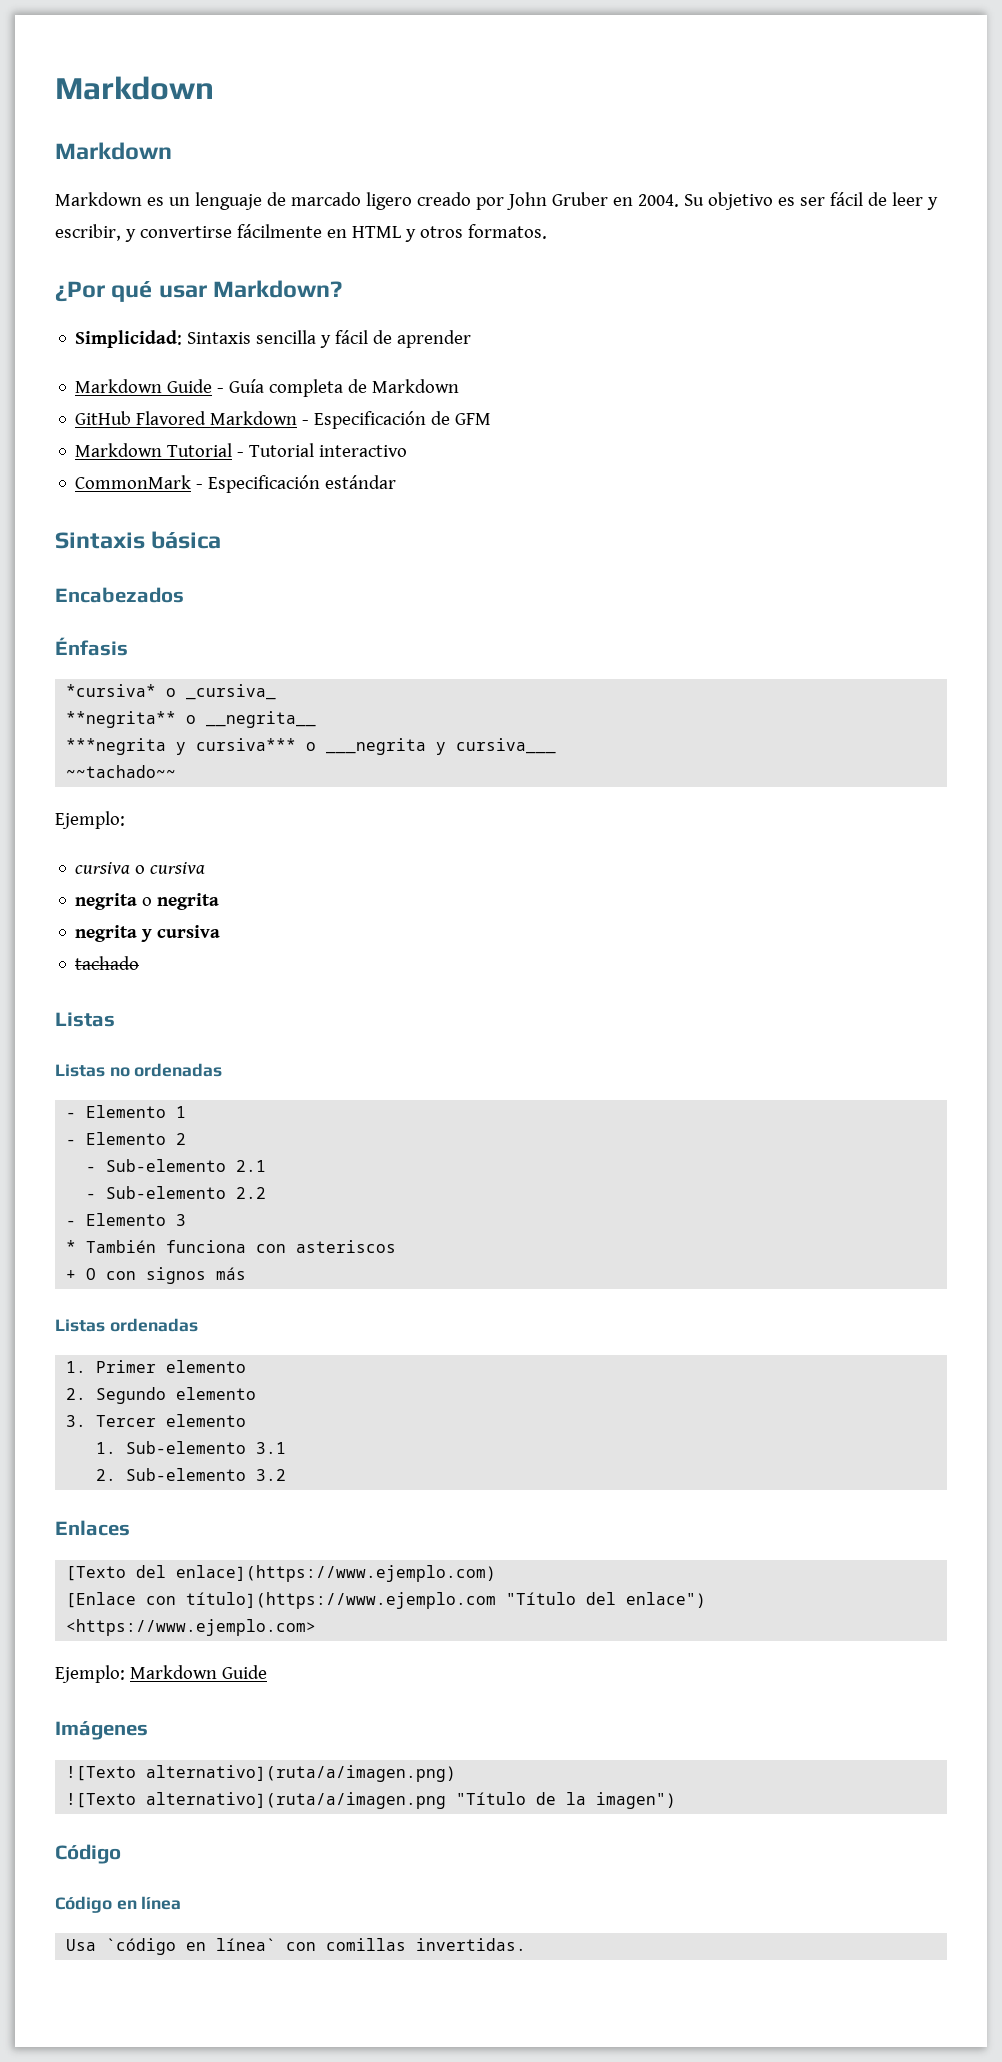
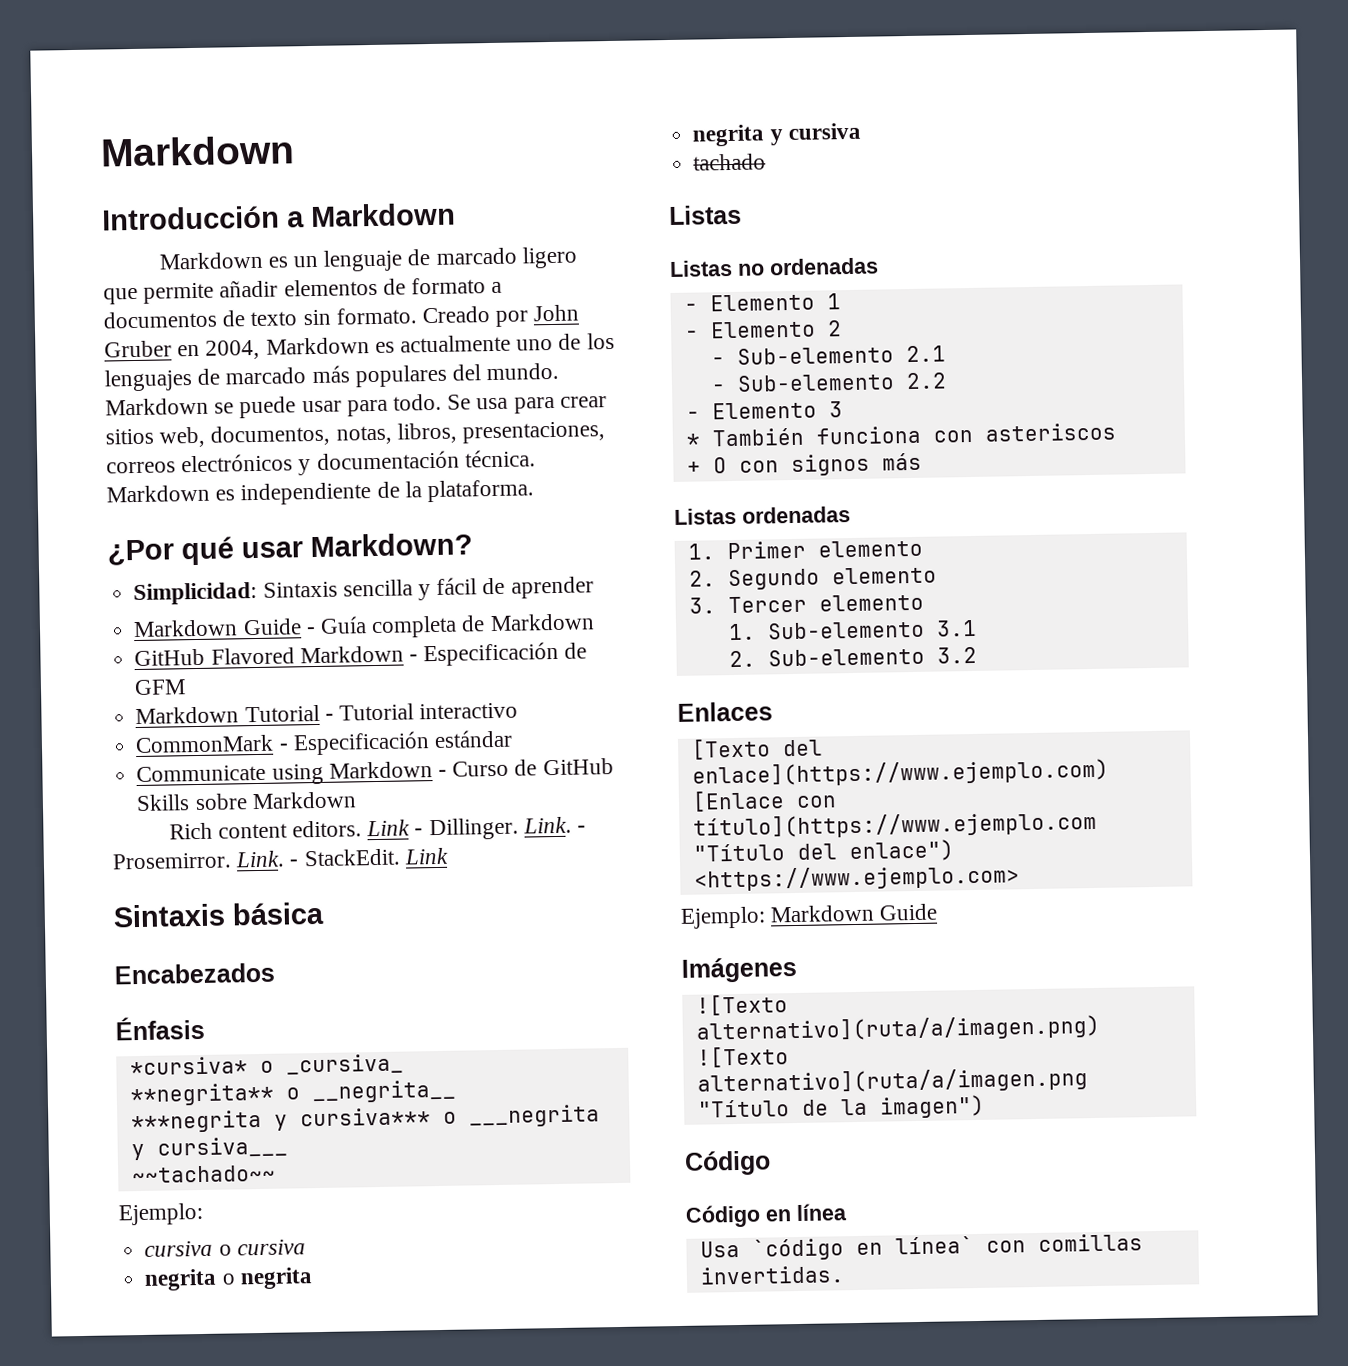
[55,76,214,100] Markdown // -> [100,135,295,167] [101,205,305,231] Markdown // Introducción a
[416,192,938,210] [55,224,547,242] creado por John Gruber en 2004. Su objetivo es ser fácil de leer y escribir, y convertirse fácilmente en HTML y otros formatos. -> [103,277,503,305] [103,304,580,329] [104,332,615,360] [104,362,560,392] [105,393,607,419] [105,421,606,448] [106,449,536,476] [106,479,535,506] que permite añadir elementos de formato a documentos de texto sin formato. Creado por John Gruber en 2004, Markdown es actualmente uno de los lenguajes de marcado más populares del mundo. Markdown se puede usar para todo. Se usa para crear sitios web, documentos, notas, libros, presentaciones, correos electrónicos y documentación técnica. Markdown es independiente de la plataforma.
(397, 482) none -> [136,758,614,785] [136,791,357,812] [168,816,587,841] [112,847,448,870] // Communicate using Markdown - Curso de GitHub Skills sobre Markdown // Rich content editors. Link - Dillinger. Link. - Prosemirror. Link. - StackEdit. Link

